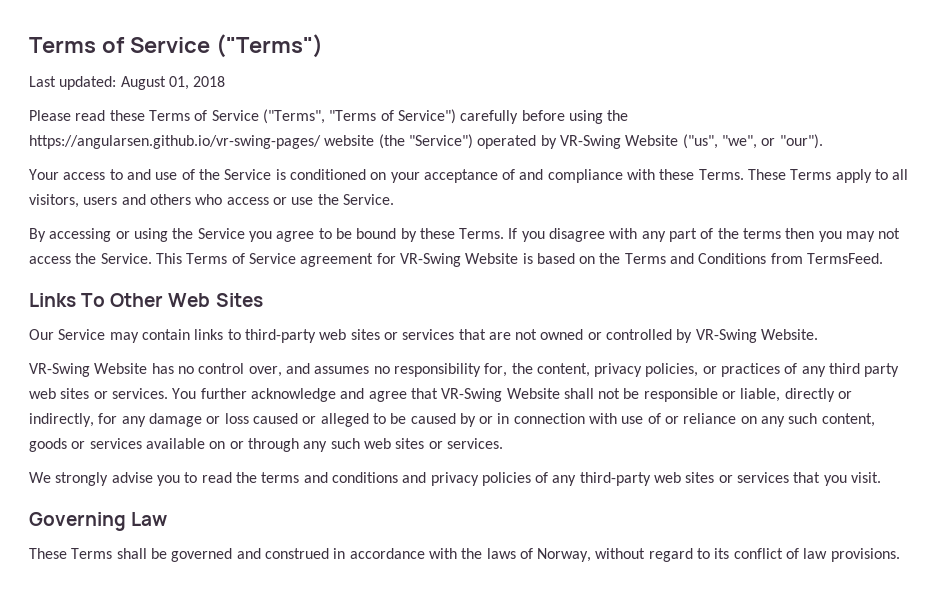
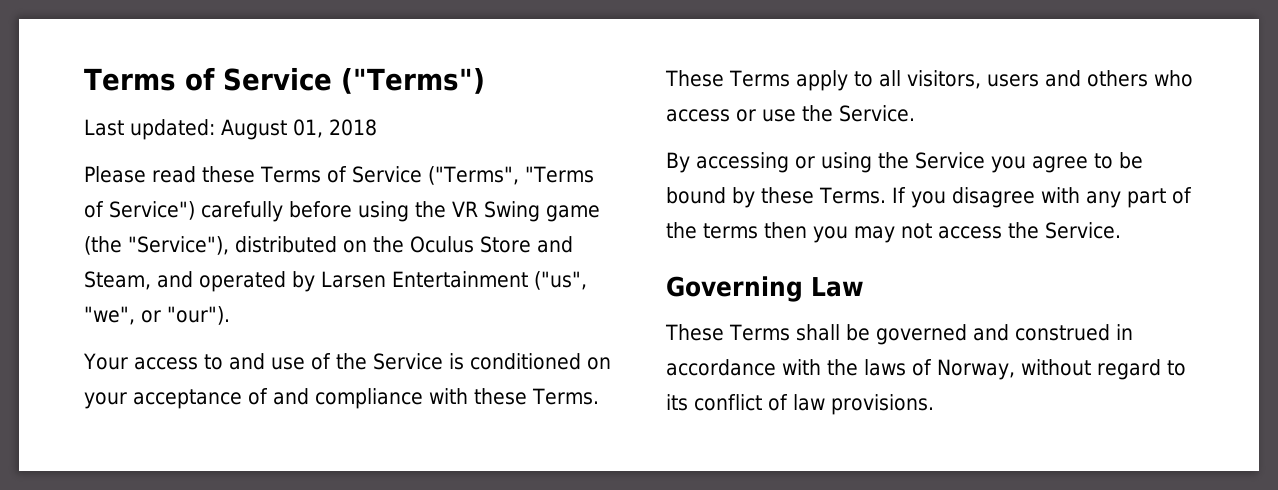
[29,134,679,149] https://angularsen.github.io/vr-swing-pages/ website (the "Service") operated by VR-Swing Website -> [452,201,600,222] [84,236,573,255] [84,271,528,292] VR Swing game (the "Service"), distributed on the Oculus Store and Steam, and operated by Larsen Entertainment
[155,253,884,267] [29,293,263,307] [29,329,819,343] [29,363,900,377] [29,388,853,402] [29,413,875,427] [29,438,503,452] [29,472,882,486] This Terms of Service agreement for VR-Swing Website is based on the Terms and Conditions from TermsFeed. // Links To Other Web Sites // Our Service may contain links to third-party web sites or services that are not owned or controlled by VR-Swing Website. // VR-Swing Website has no control over, and assumes no responsibility for, the content, privacy policies, or practices of any third party web sites or services. You further acknowledge and agree that VR-Swing Website shall not be responsible or liable, directly or indirectly, for any damage or loss caused or alleged to be caused by or in connection with use of or reliance on any such content, goods or services available on or through any such web sites or services. // We strongly advise you to read the terms and conditions and privacy policies of any third-party web sites or services that you visit. -> (1121, 230) none

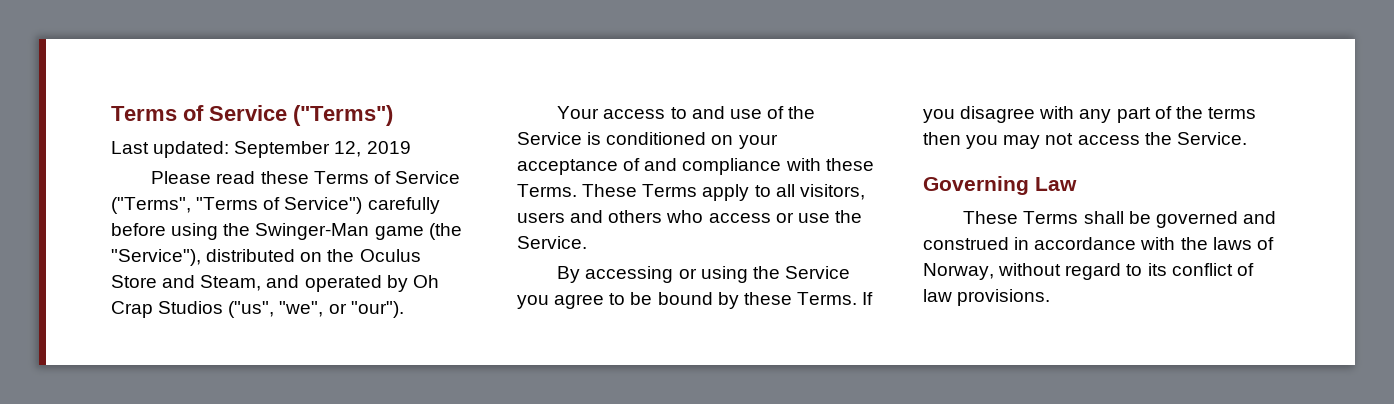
[221,119,377,140] August 01, 2018 -> [234,141,411,158] September 12, 2019
[452,201,540,222] VR Swing -> [255,223,370,240] Swinger-Man
[321,271,528,288] Larsen Entertainment -> [412,275,439,288] [111,301,224,318] Oh Crap Studios

